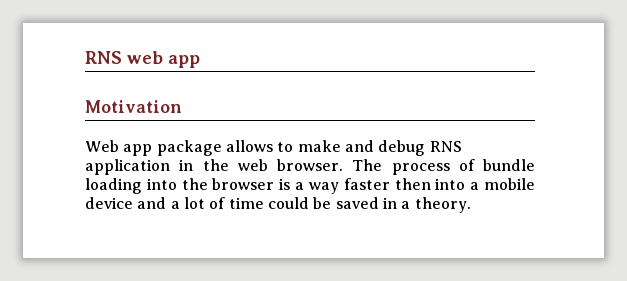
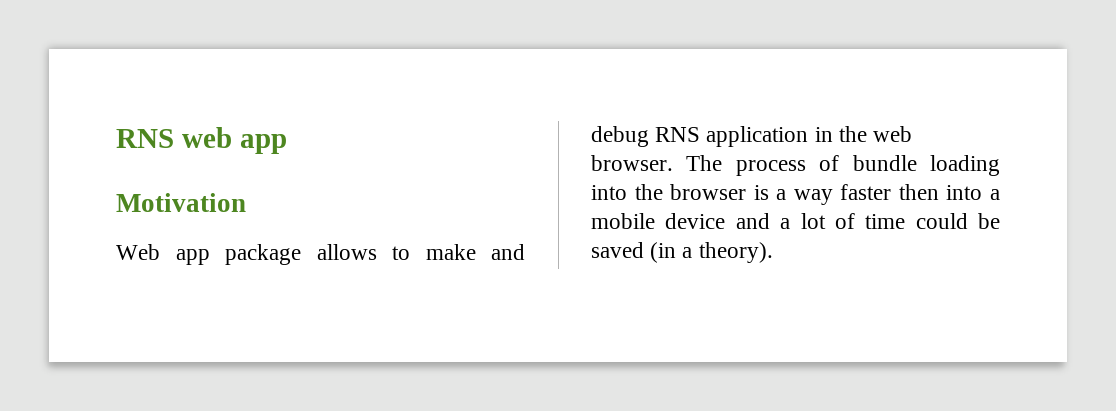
[382,197,471,213] in a theory. -> [650,242,773,263] (in a theory).

